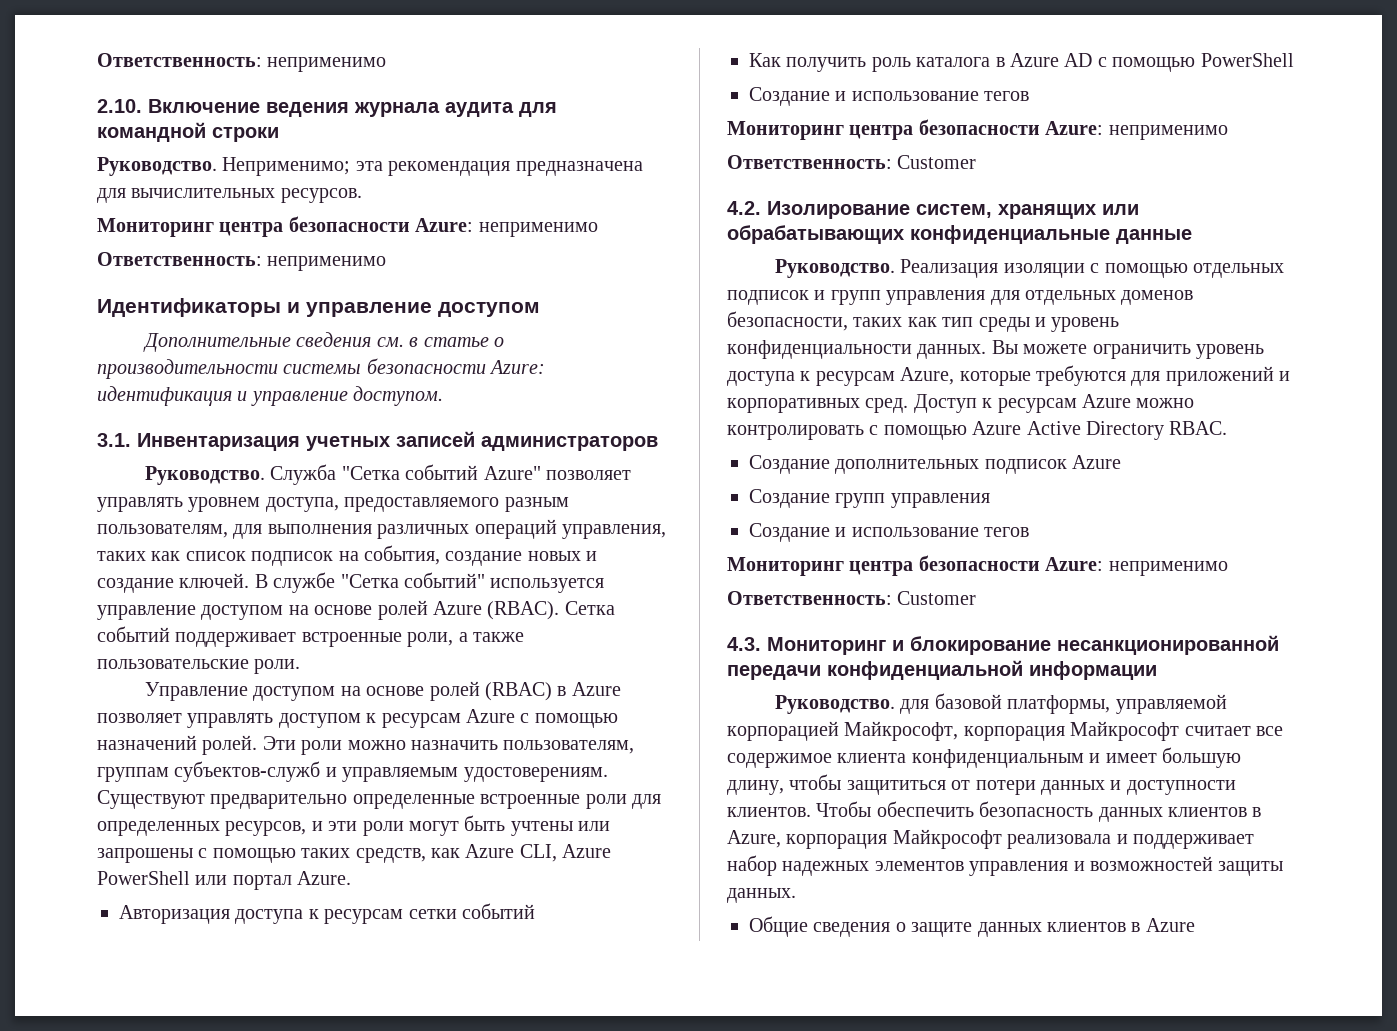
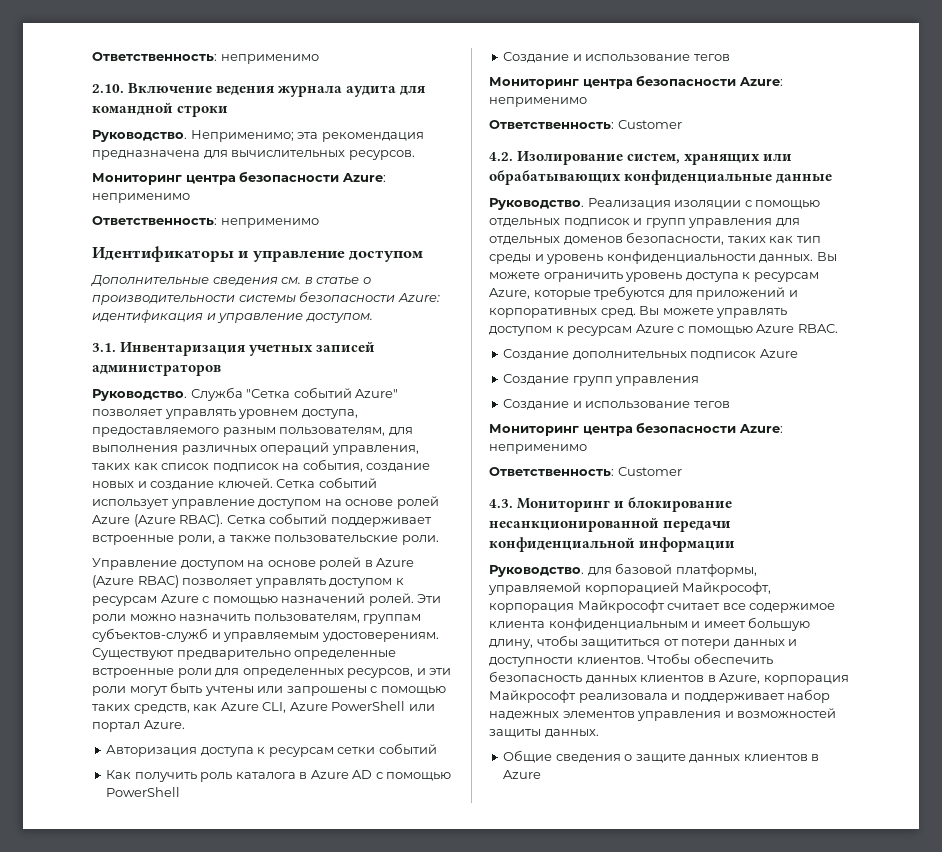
[254,572,605,593] В службе "Сетка событий" используется -> [276,477,377,489] [92,499,169,509] Сетка событий использует
[487,601,560,620] (RBAC). -> [133,514,224,527] (Azure RBAC).
[484,682,621,701] (RBAC) в Azure -> [364,558,415,567] [92,575,179,588] в Azure (Azure RBAC)
[913,394,1195,413] [727,425,864,440] Доступ к ресурсам Azure можно контролировать -> [639,306,788,318] [489,324,674,336] Вы можете управлять доступом к ресурсам Azure
[1026,421,1164,440] Active Directory -> (795, 328) none

